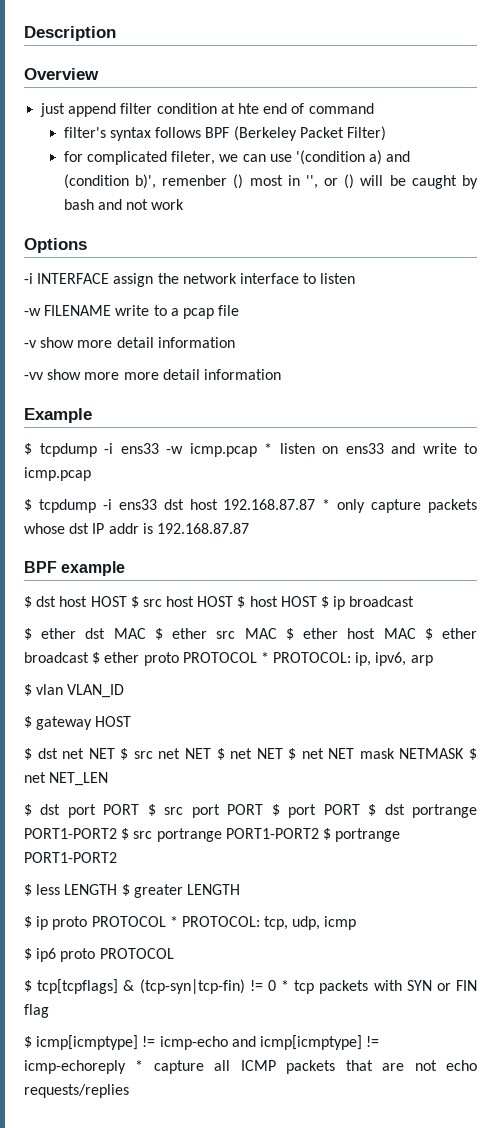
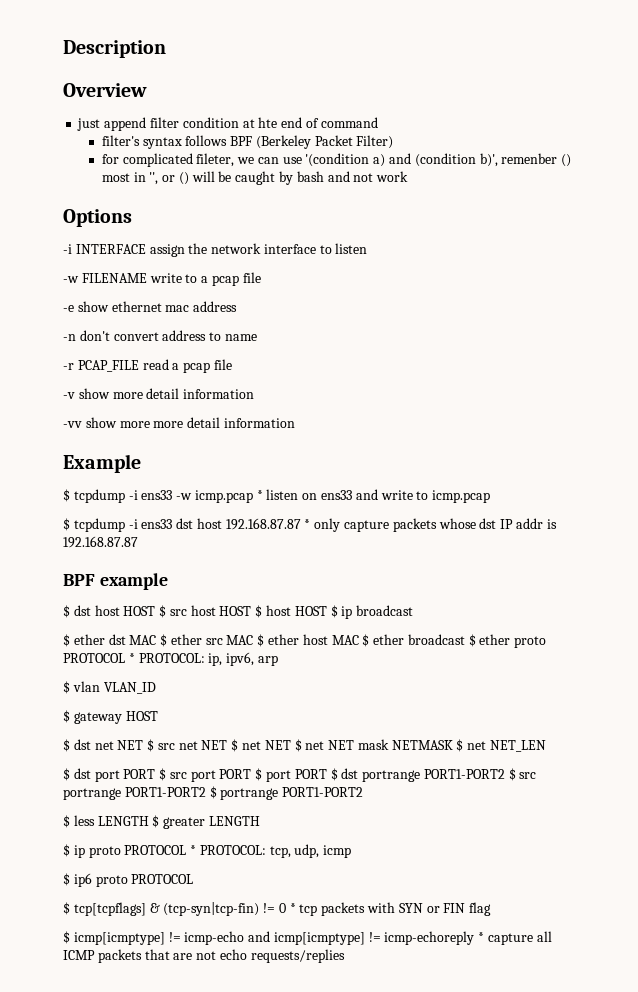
(240, 310) none -> [63,301,238,312] [63,330,257,341] [63,359,232,373] // -e show ethernet mac address // -n don't convert address to name // -r PCAP_FILE read a pcap file

